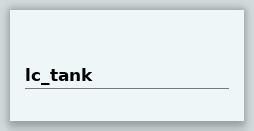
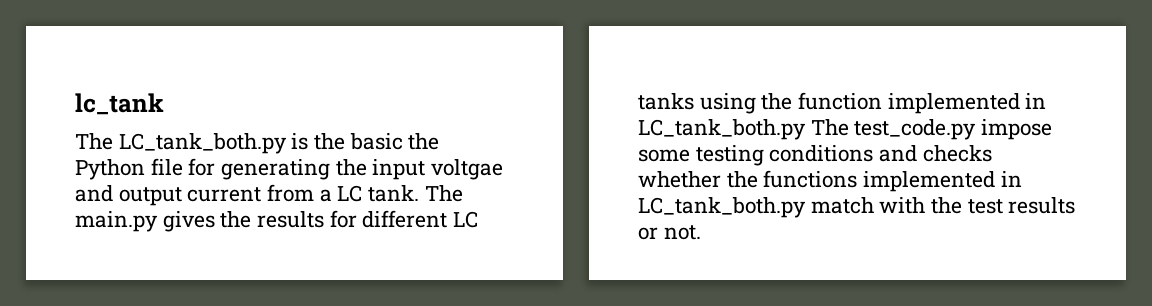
(93, 76) none -> [75,133,440,154] [75,158,504,180] [75,184,463,206] [75,210,479,232] [638,92,1047,114] [638,119,1053,140] [638,145,992,166] [638,170,1022,192] [638,197,1076,218] [638,225,701,240] // The LC_tank_both.py is the basic the Python file for generating the input voltgae and output current from a LC tank. The main.py gives the results for different LC tanks using the function implemented in LC_tank_both.py The test_code.py impose some testing conditions and checks whether the functions implemented in LC_tank_both.py match with the test results or not.

